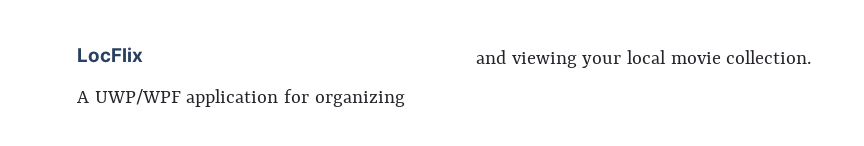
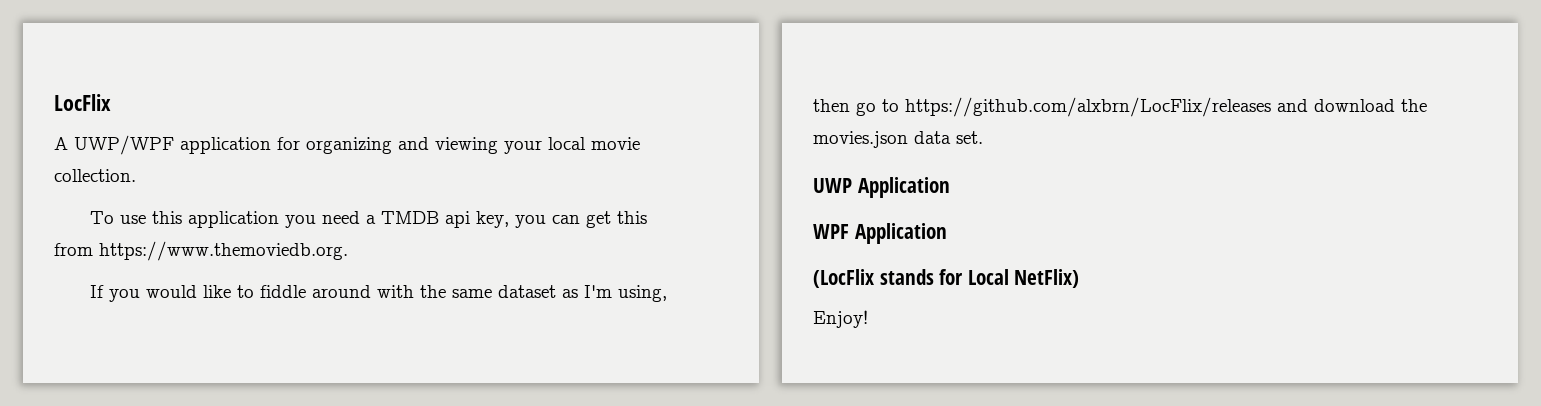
(812, 57) none -> [89,211,647,228] [54,241,348,261] [89,285,667,302] [813,97,1427,117] [813,131,983,148] [813,177,950,198] [813,223,947,244] [813,269,1080,288] [813,310,868,328] // To use this application you need a TMDB api key, you can get this from https://www.themoviedb.org. // If you would like to fiddle around with the same dataset as I'm using, then go to https://github.com/alxbrn/LocFlix/releases and download the movies.json data set. // UWP Application // WPF Application // (LocFlix stands for Local NetFlix) // Enjoy!

